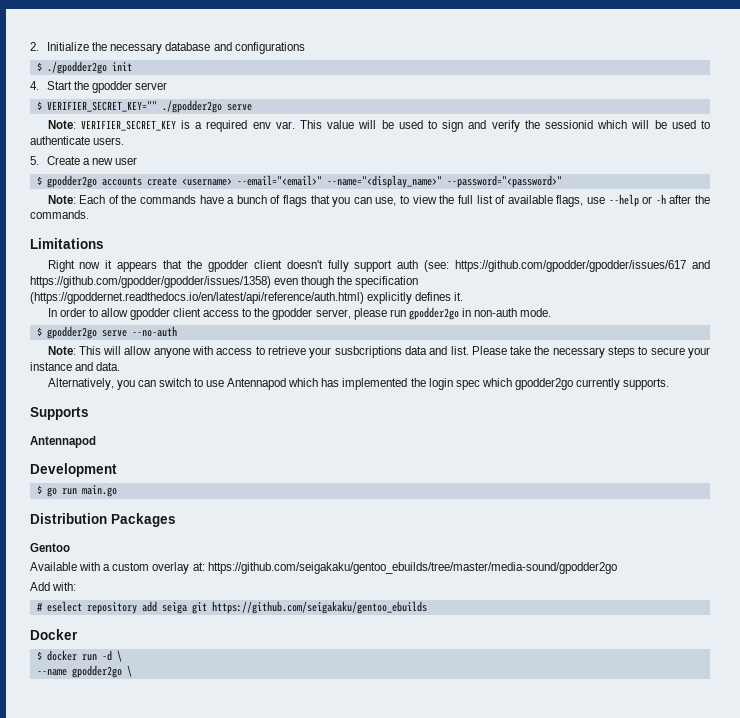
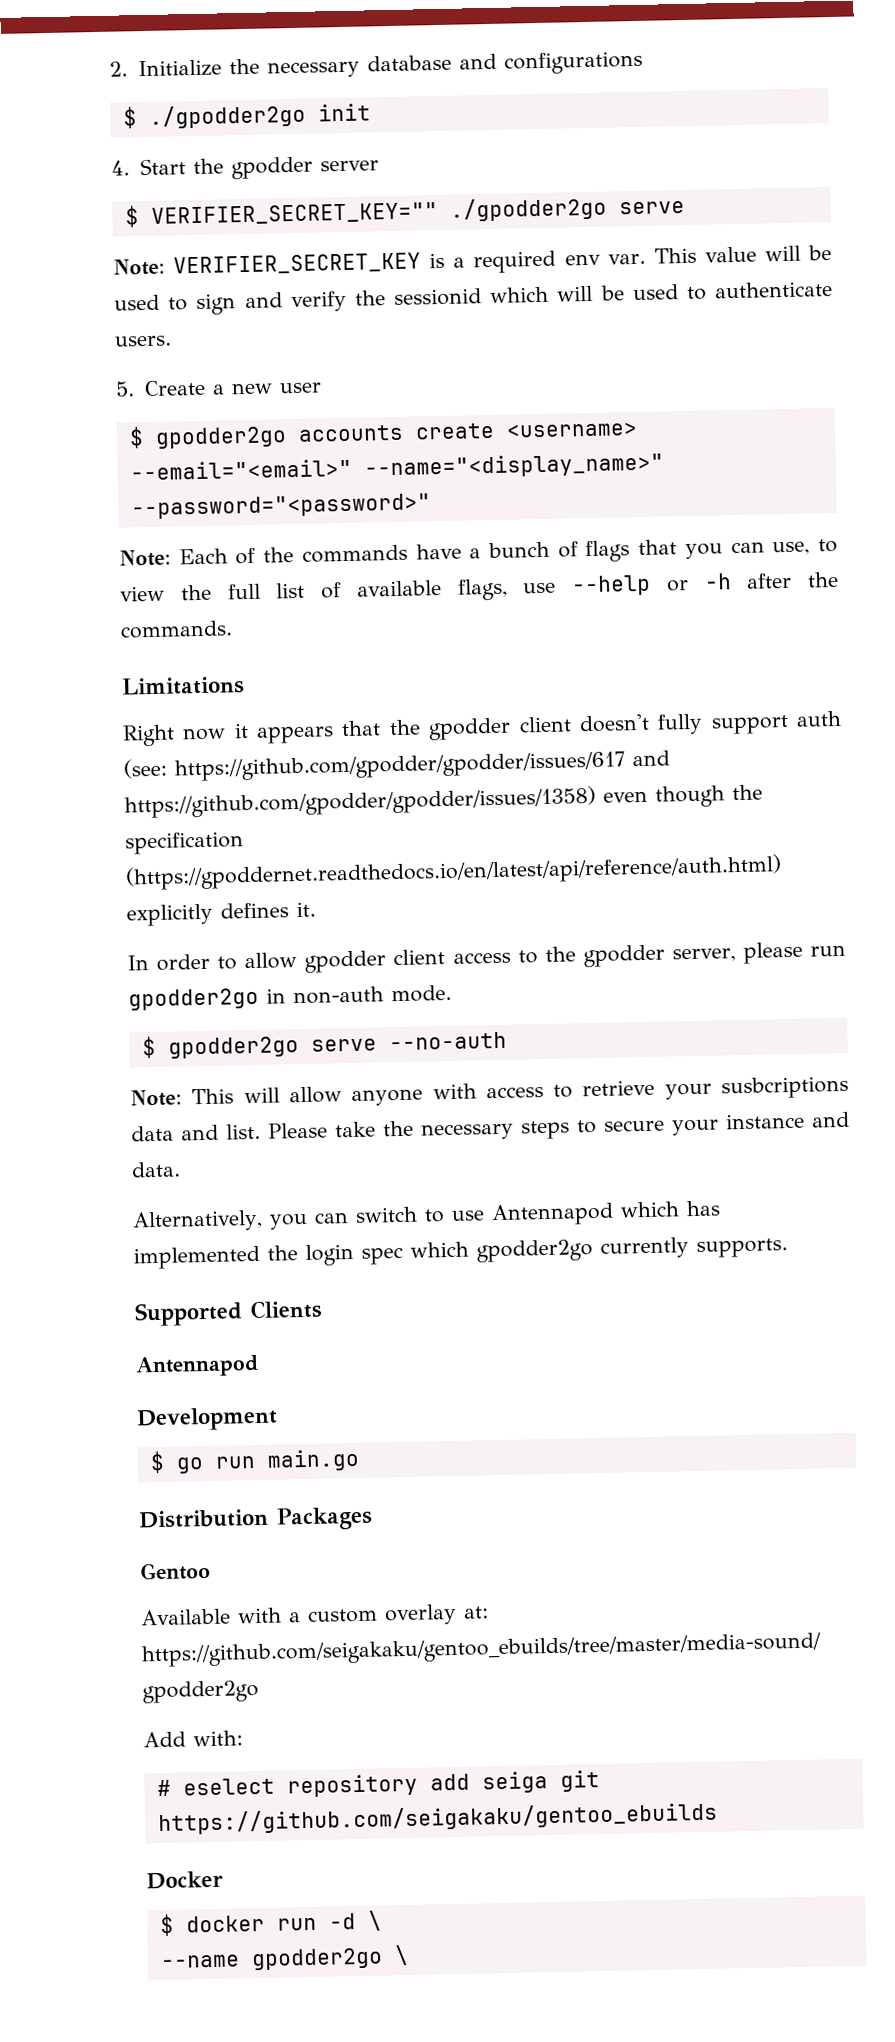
[30,407,89,420] Supports -> [134,1299,323,1327] Supported Clients

